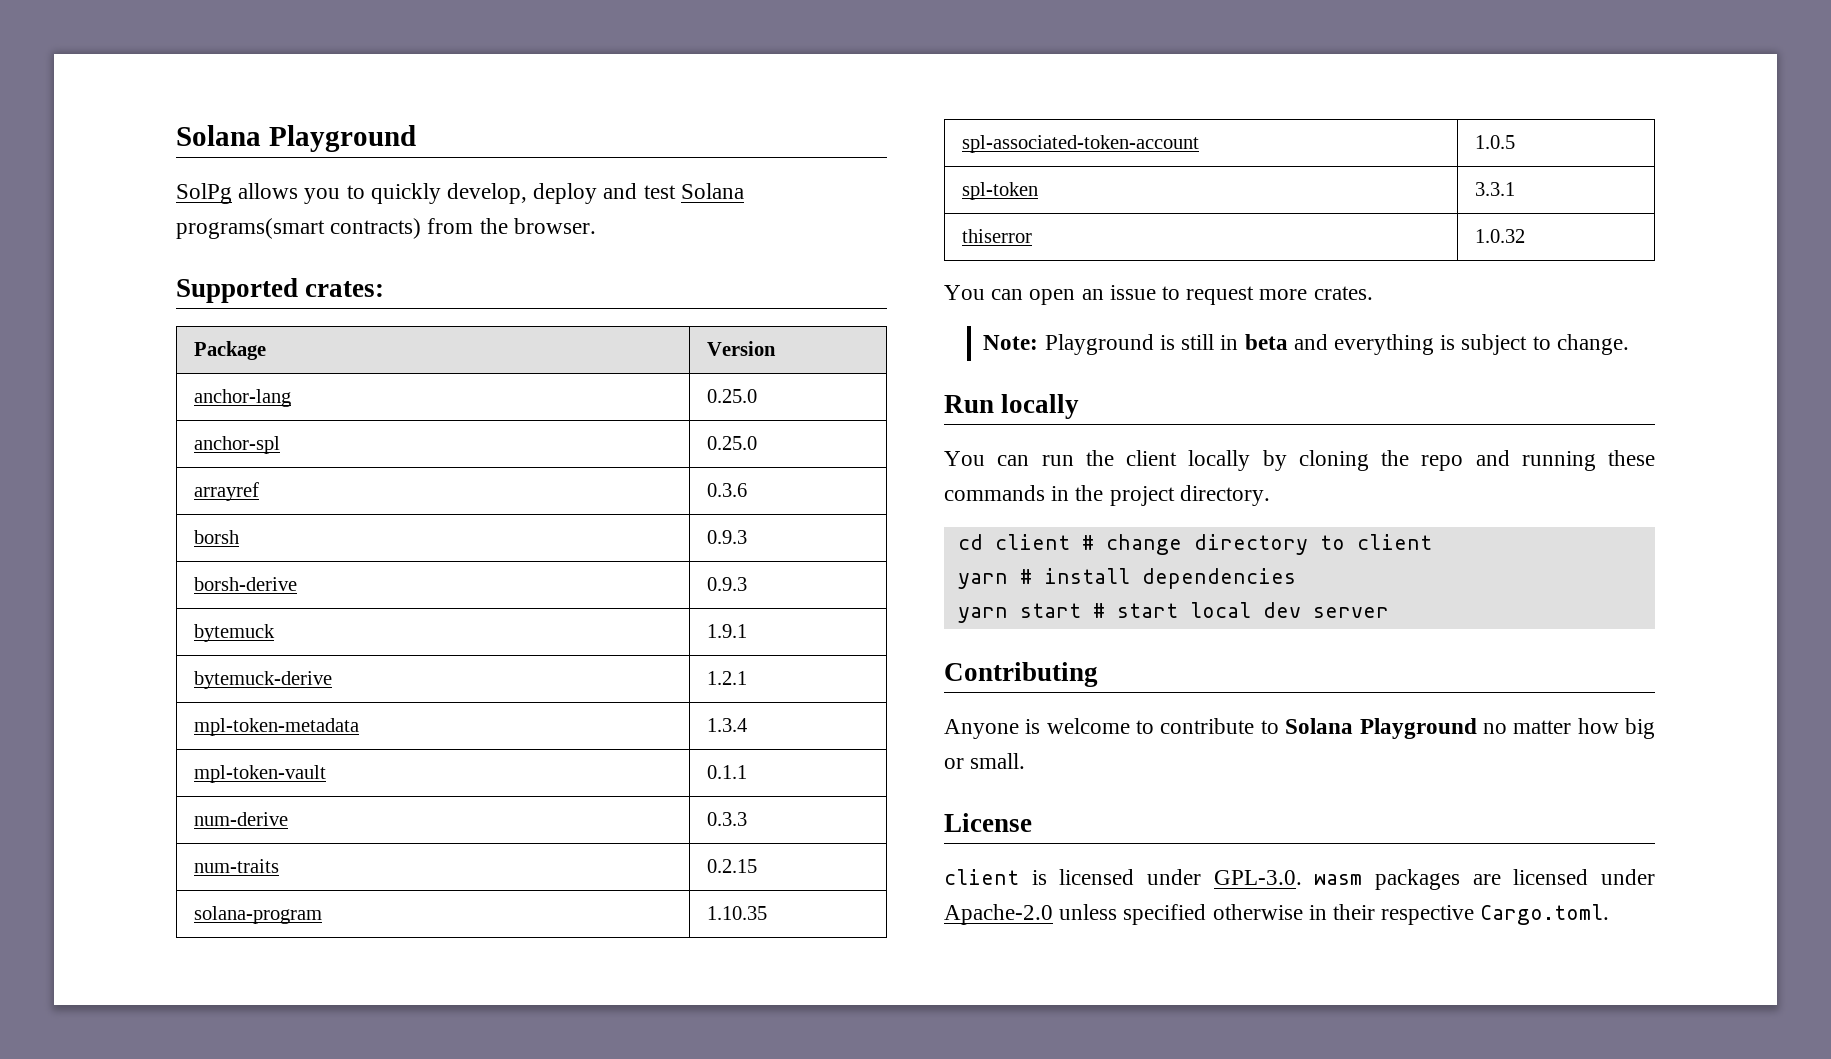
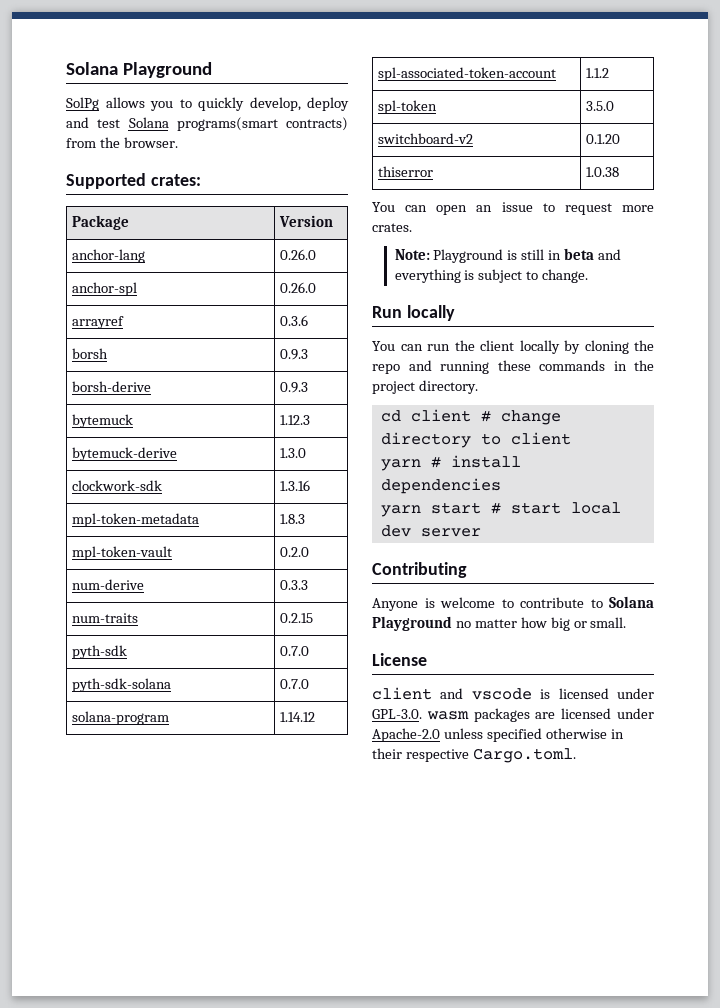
[706,389,757,403] 0.25.0 -> [280,249,317,260] 0.26.0
[706,436,757,450] 0.25.0 -> [280,282,317,293] 0.26.0
[706,624,747,638] 1.9.1 -> [280,415,311,425] 1.12.3
[706,671,747,685] 1.2.1 -> [280,448,307,458] [72,480,163,491] [280,480,311,491] 1.3.0 // clockwork-sdk | 1.3.16
[706,718,747,732] 1.3.4 -> [280,514,306,524] 1.8.3
[706,765,747,779] 0.1.1 -> [280,547,310,557] 0.2.0
(757, 866) none -> [72,645,128,659] [280,646,310,656] [72,678,172,692] [280,679,310,689] // pyth-sdk | 0.7.0 // pyth-sdk-solana | 0.7.0
[706,906,767,920] 1.10.35 -> [280,712,316,722] 1.14.12
[1474,135,1515,149] 1.0.5 -> [586,68,610,78] 1.1.2
[1474,182,1515,196] 3.3.1 -> [586,101,615,111] [378,133,474,144] [586,134,621,144] 3.5.0 // switchboard-v2 | 0.1.20
[1474,229,1525,243] 1.0.32 -> [586,167,620,177] 1.0.38
(1019, 877) none -> [440,688,532,700] and vscode

